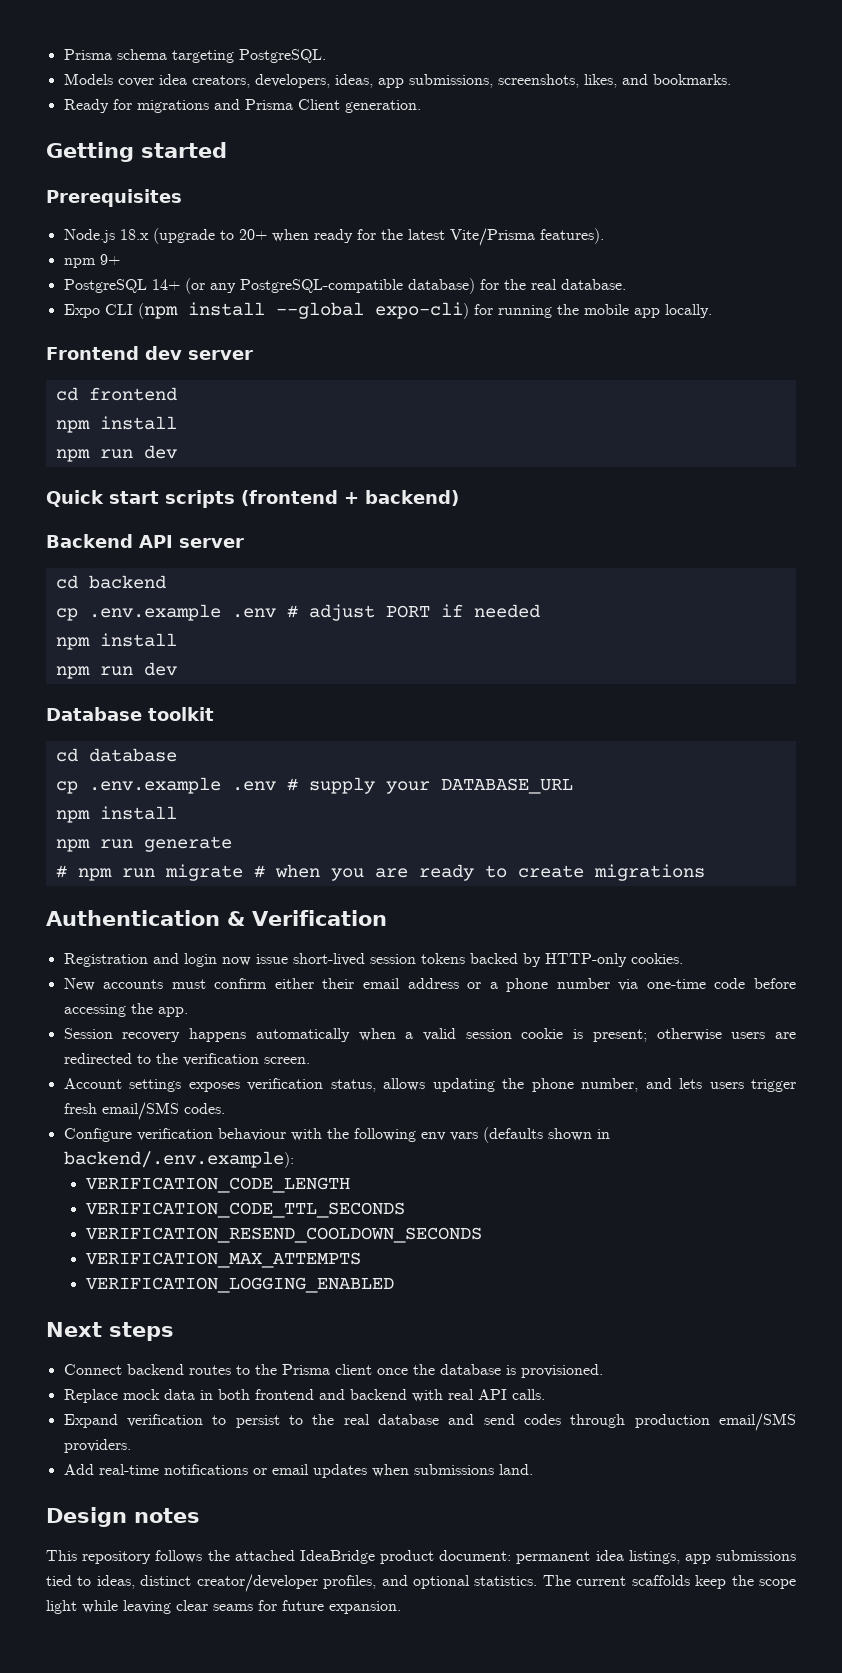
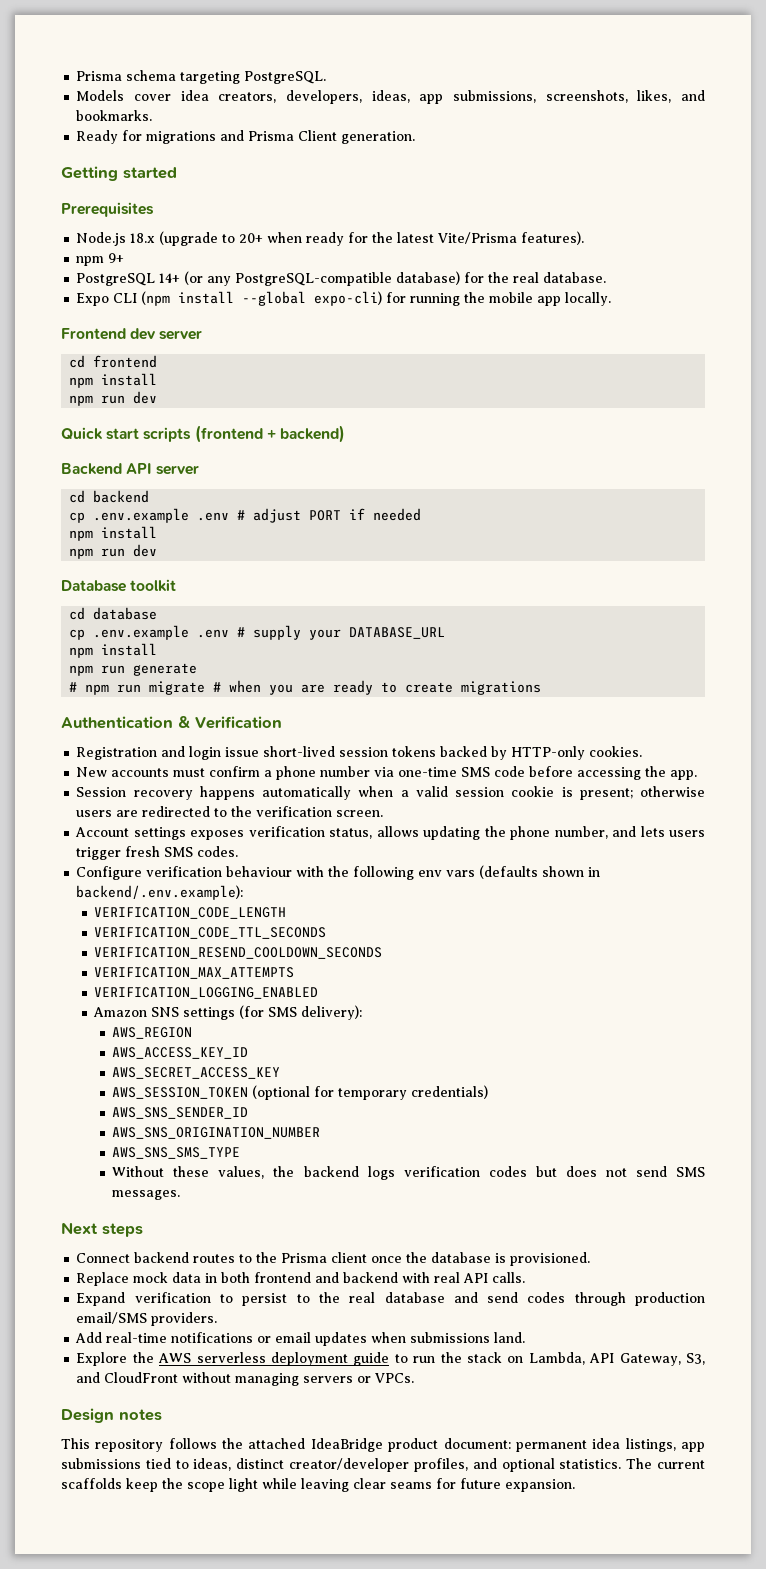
[221,957,251,966] now -> (222, 753) none
[274,978,482,989] either their email address or -> (261, 771) none
(706, 984) none -> [461,767,491,777] SMS
[101,1102,179,1120] email/SMS -> [164,847,194,857] SMS
(394, 1285) none -> [93,1005,363,1020] [112,1027,193,1039] [112,1047,249,1059] [112,1067,281,1079] [112,1085,489,1100] [112,1107,249,1119] [112,1127,321,1139] [112,1147,241,1159] [112,1166,705,1180] [112,1190,181,1200] // Amazon SNS settings (for SMS delivery): // AWS_REGION // AWS_ACCESS_KEY_ID // AWS_SECRET_ACCESS_KEY // AWS_SESSION_TOKEN (optional for temporary credentials) // AWS_SNS_SENDER_ID // AWS_SNS_ORIGINATION_NUMBER // AWS_SNS_SMS_TYPE // Without these values, the backend logs verification codes but does not send SMS messages.
(533, 1469) none -> [76,1352,705,1366] [76,1372,415,1386] // Explore the AWS serverless deployment guide to run the stack on Lambda, API Gateway, S3, and CloudFront without managing servers or VPCs.

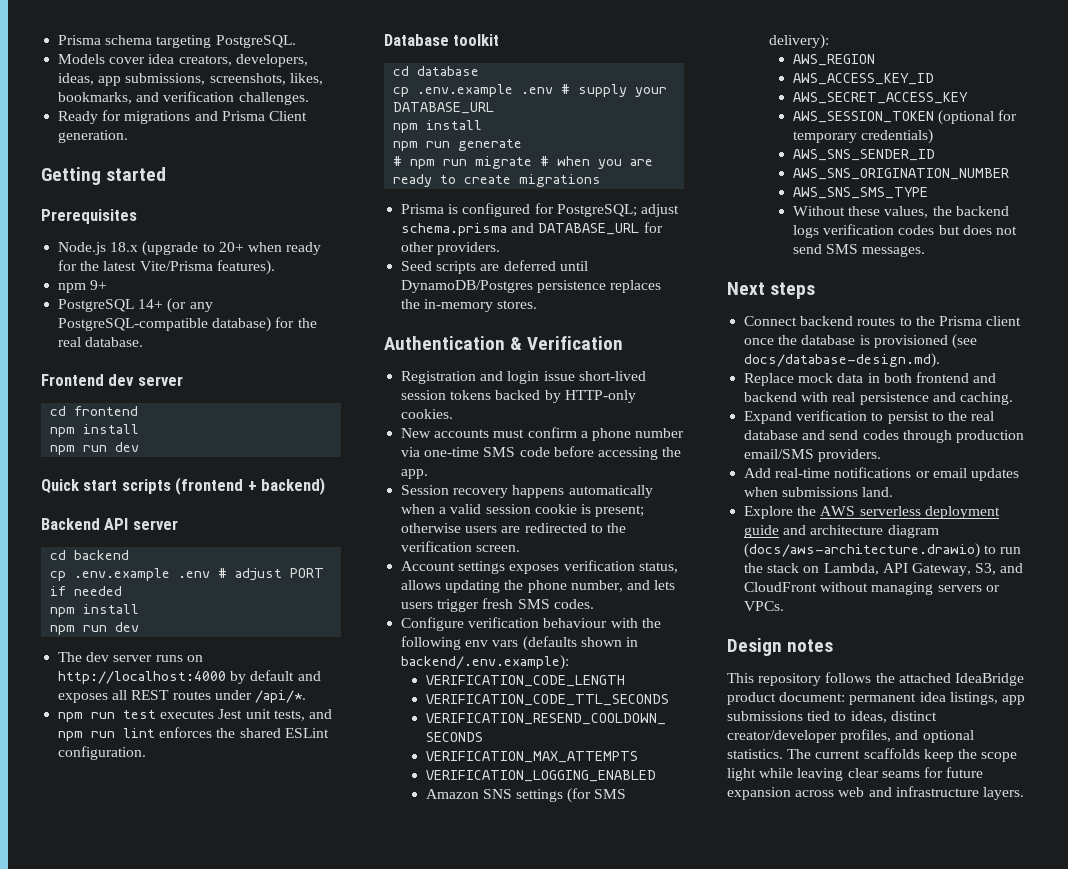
[681,90,705,101] [76,110,153,121] and bookmarks. -> [58,91,309,105] bookmarks, and verification challenges.
[76,291,612,306] // Expo CLI (npm install --global expo-cli) for running the mobile app locally. -> (144, 342) none
(158, 550) none -> [58,652,203,662] [58,670,321,684] [58,690,306,703] [58,709,332,722] [58,727,329,741] [58,746,147,760] // The dev server runs on http://localhost:4000 by default and exposes all REST routes under /api/*. // npm run test executes Jest unit tests, and npm run lint enforces the shared ESLint configuration.
(542, 688) none -> [401,203,679,217] [401,222,663,236] [401,242,501,255] [401,260,588,274] [401,280,662,293] [401,299,538,312] // Prisma is configured for PostgreSQL; adjust schema.prisma and DATABASE_URL for other providers. // Seed scripts are deferred until DynamoDB/Postgres persistence replaces the in-memory stores.
[510,1252,591,1266] provisioned. -> [873,334,977,349] [744,353,941,368] provisioned (see docs/database-design.md).
[463,1272,526,1283] API calls. -> [859,392,1013,405] persistence and caching.
(390, 1359) none -> [783,525,939,538] [744,543,981,558] and architecture diagram (docs/aws-architecture.drawio)
[505,1479,575,1492] expansion. -> [727,786,1024,800] expansion across web and infrastructure layers.

